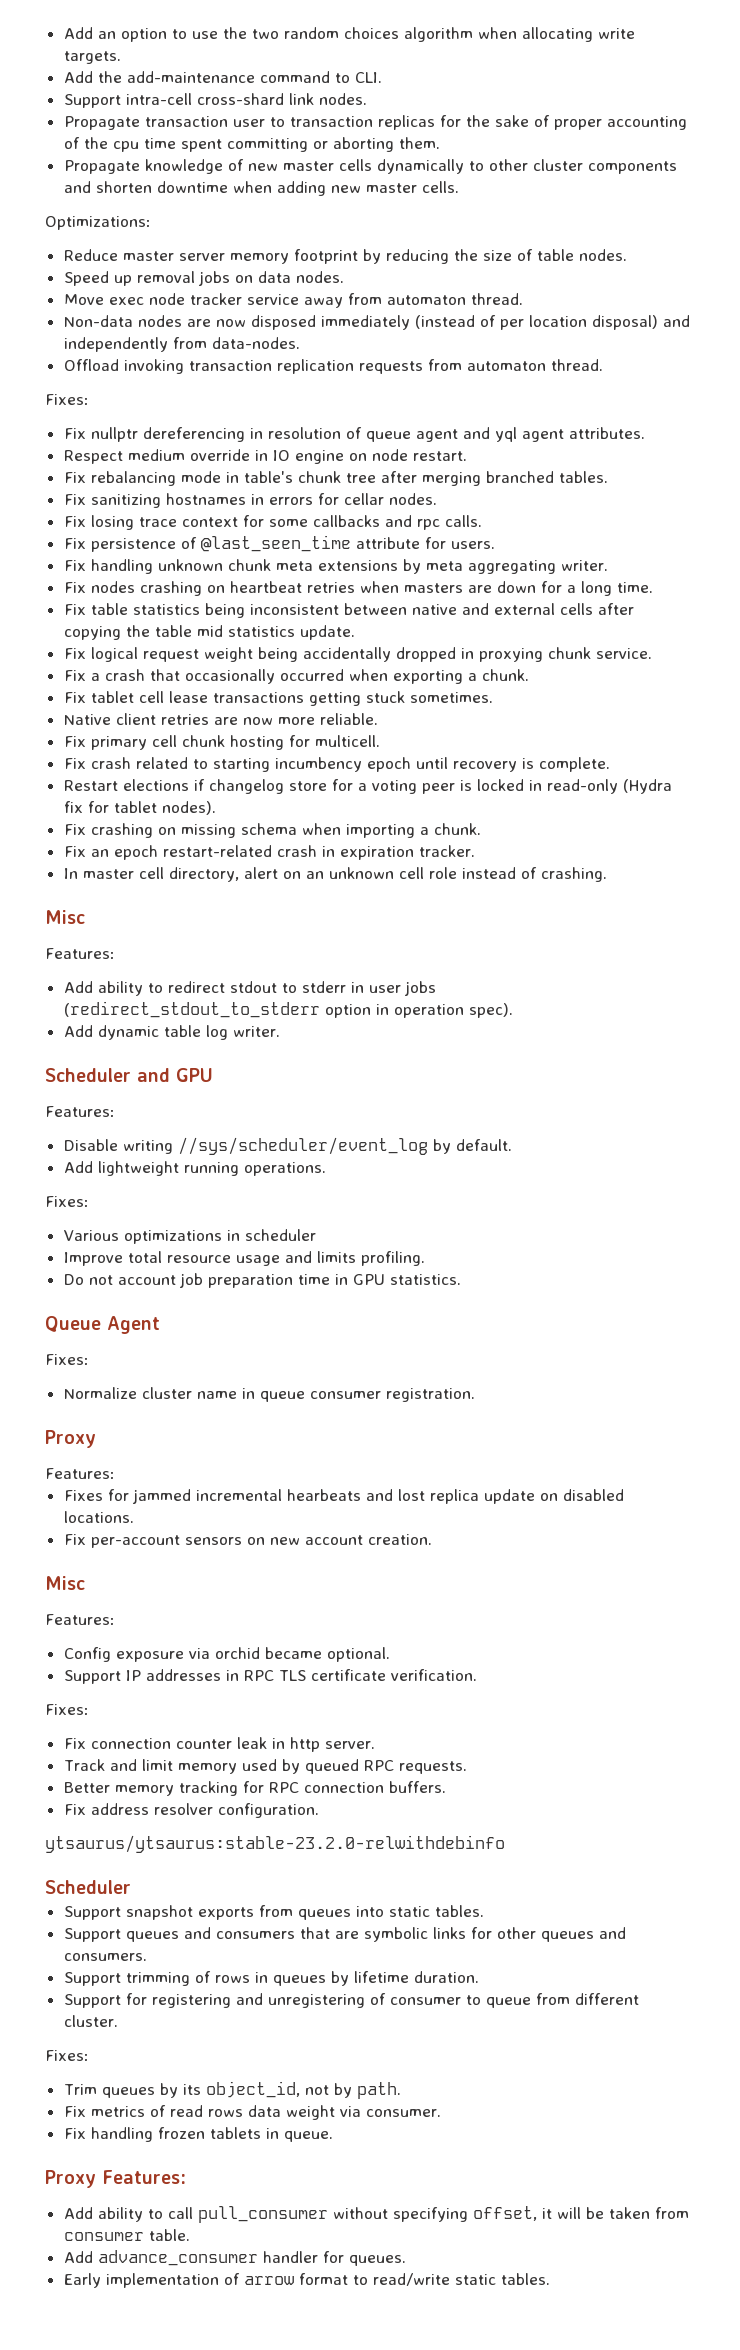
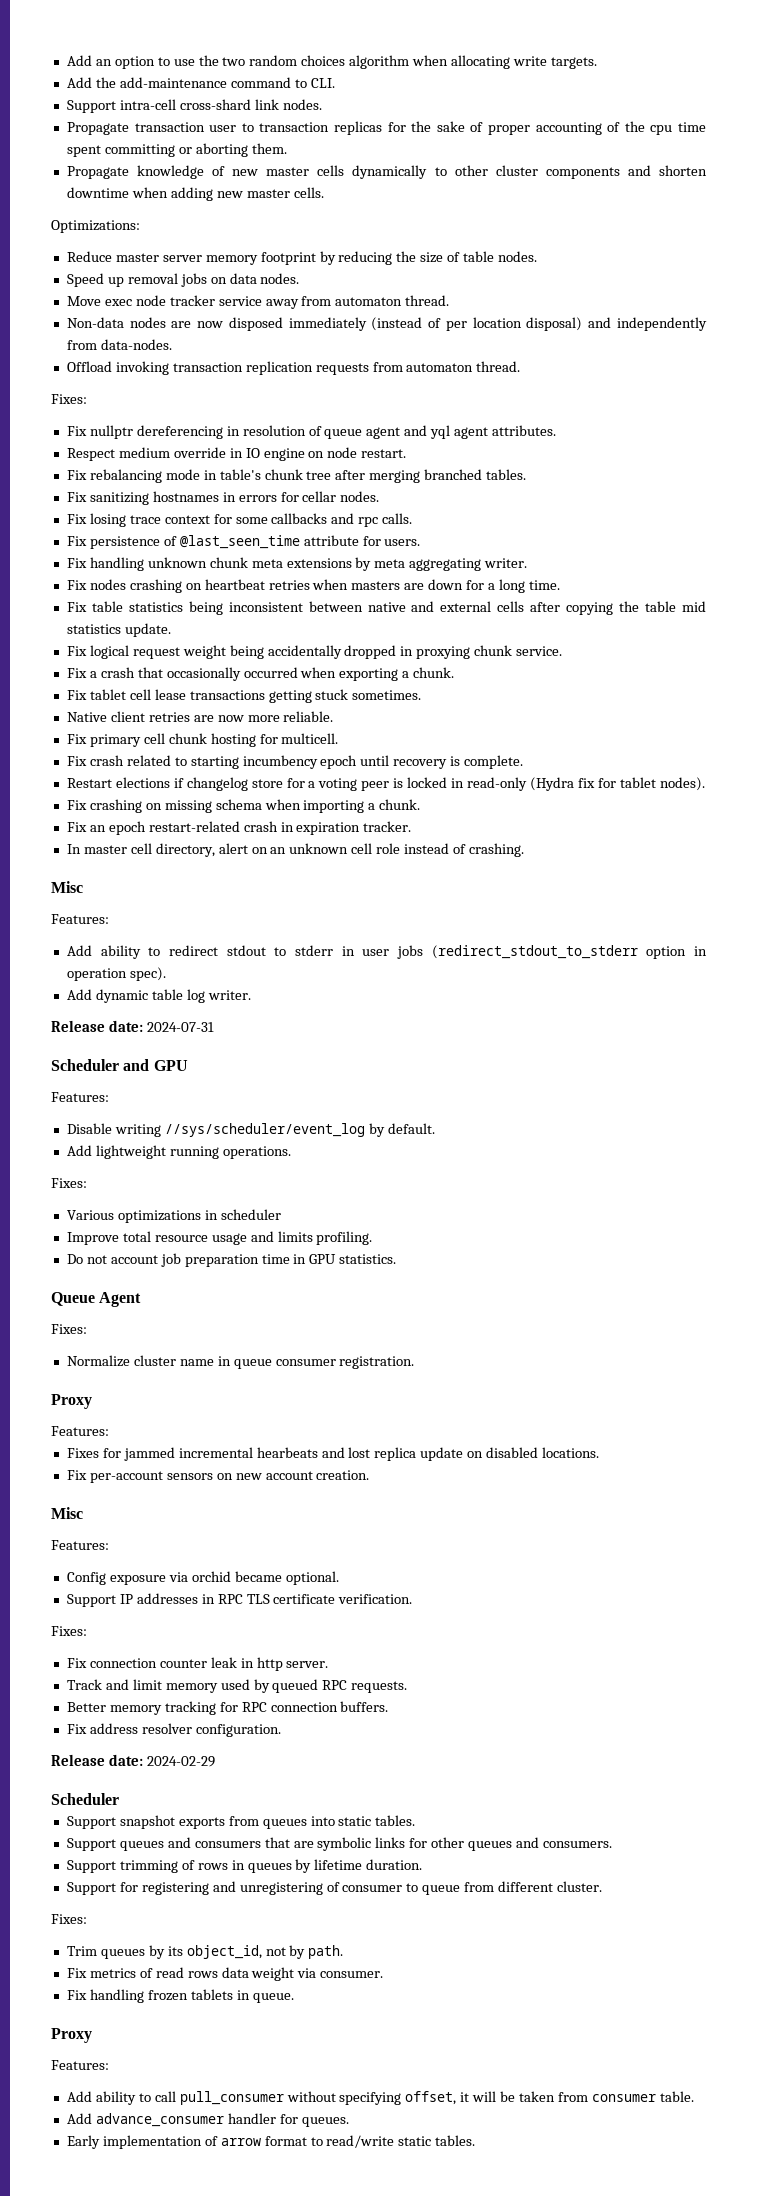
(280, 1031) none -> [51,1020,214,1032] // Release date: 2024-07-31
[45,1835,505,1853] ytsaurus/ytsaurus:stable-23.2.0-relwithdebinfo -> [51,1754,215,1767] Release date: 2024-02-29
(96, 2179) none -> (92, 2035) //

